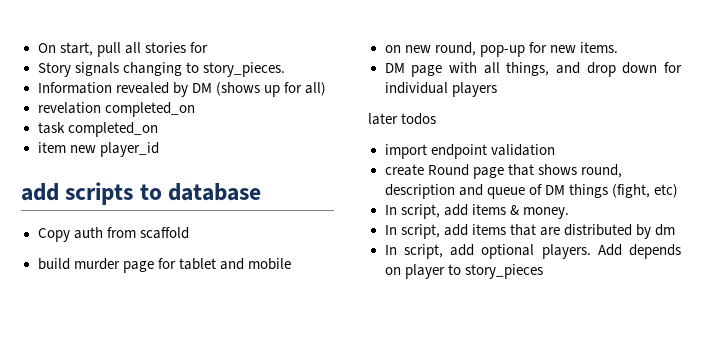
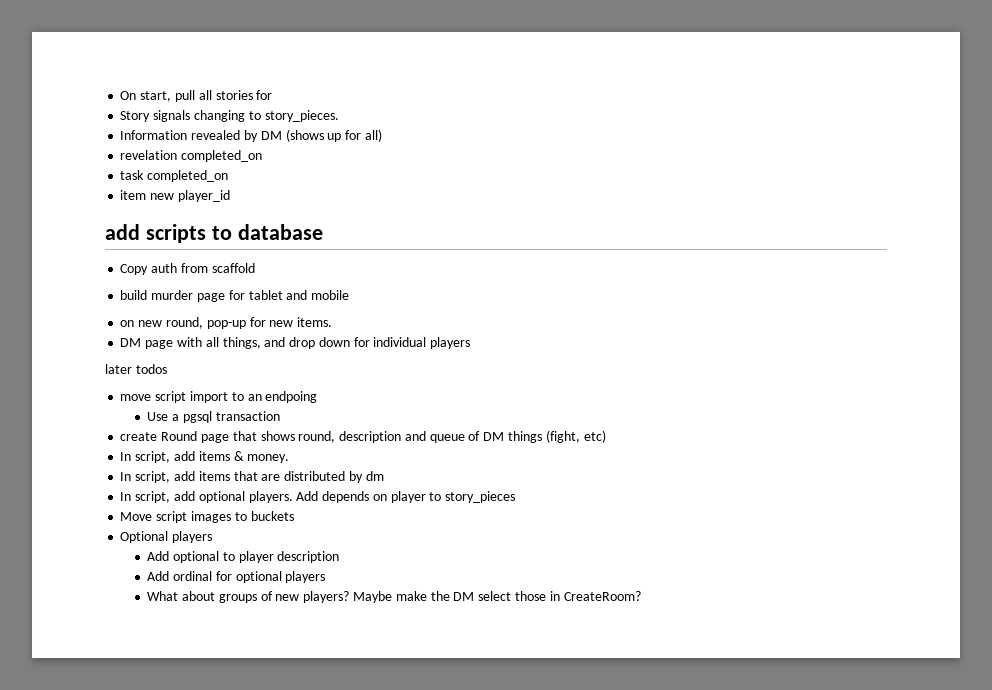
[384,144,555,159] import endpoint validation -> [120,391,318,403] [147,411,280,423] move script import to an endpoing // Use a pgsql transaction
(543, 271) none -> [120,511,294,523] [120,531,213,543] [147,551,340,563] [147,571,326,583] [147,591,641,603] // Move script images to buckets // Optional players // Add optional to player description // Add ordinal for optional players // What about groups of new players? Maybe make the DM select those in CreateRoom?

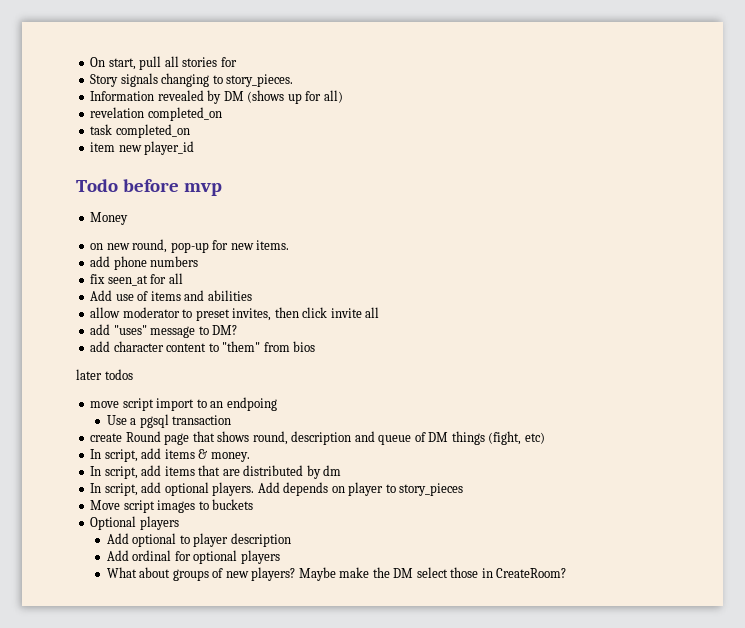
[105,224,323,243] [120,263,255,275] [120,290,350,302] add scripts to database // Copy auth from scaffold // build murder page for tablet and mobile -> [76,179,222,196] [90,212,129,225] Todo before mvp // Money
[120,337,471,349] DM page with all things, and drop down for individual players -> [90,256,199,270] [90,273,183,286] [90,290,252,301] [90,307,380,321] [90,324,238,338] [90,341,316,352] add phone numbers // fix seen_at for all // Add use of items and abilities // allow moderator to preset invites, then click invite all // add "uses" message to DM? // add character content to "them" from bios

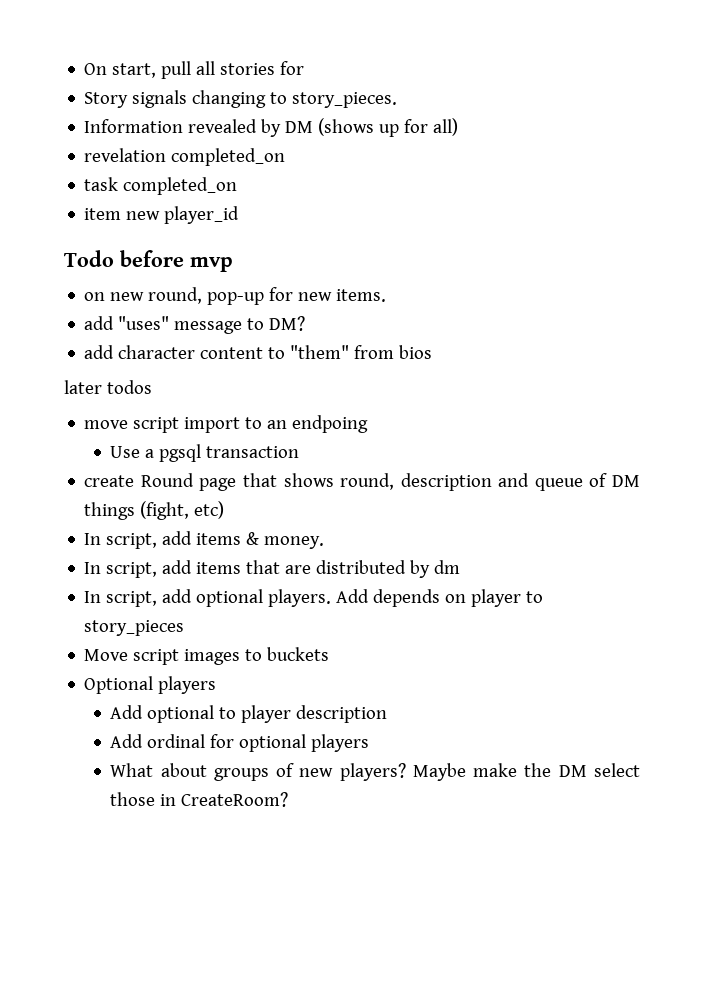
[90,212,129,225] // Money -> (233, 264) none
[90,256,199,270] [90,273,183,286] [90,290,252,301] [90,307,380,321] // add phone numbers // fix seen_at for all // Add use of items and abilities // allow moderator to preset invites, then click invite all -> (387, 295) none

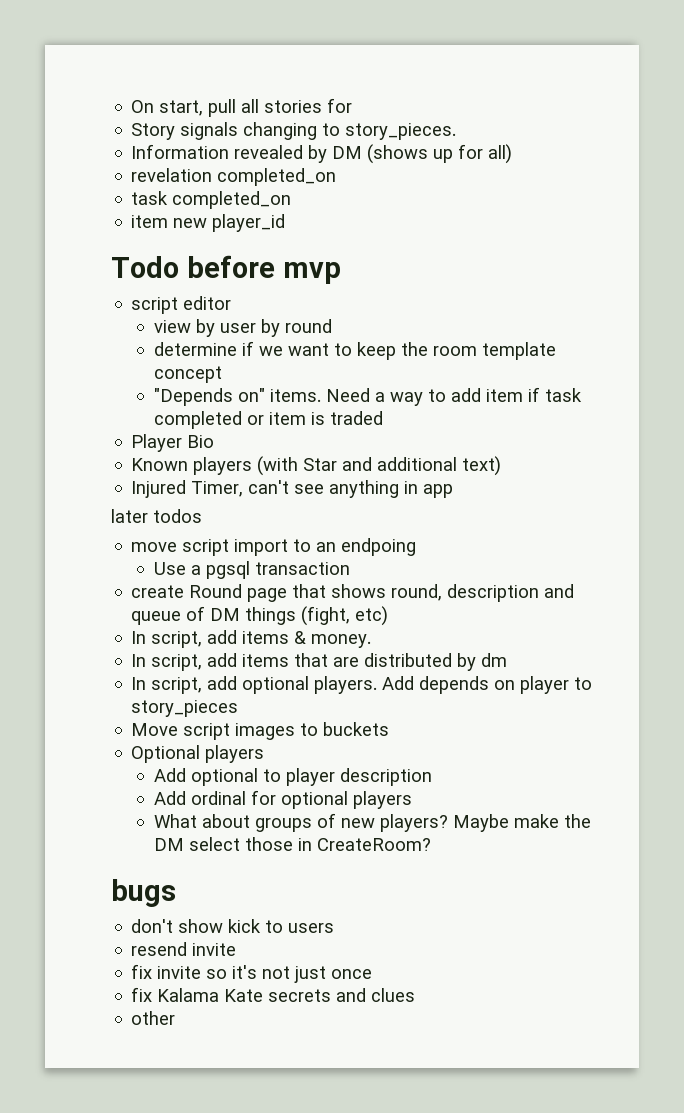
[84,287,387,305] [84,316,306,334] [84,345,433,359] on new round, pop-up for new items. // add "uses" message to DM? // add character content to "them" from bios -> [131,296,232,314] [154,319,333,337] [154,341,557,360] [154,366,223,383] [154,387,583,406] [154,411,384,429] [131,434,215,452] [131,456,502,476] [131,480,454,498] script editor // view by user by round // determine if we want to keep the room template concept // "Depends on" items. Need a way to add item if task completed or item is traded // Player Bio // Known players (with Star and additional text) // Injured Timer, can't see anything in app
(289, 799) none -> [111,879,176,907] [131,919,335,933] [131,942,237,956] [131,964,373,983] [131,987,416,1002] [131,1011,176,1025] // bugs // don't show kick to users // resend invite // fix invite so it's not just once // fix Kalama Kate secrets and clues // other

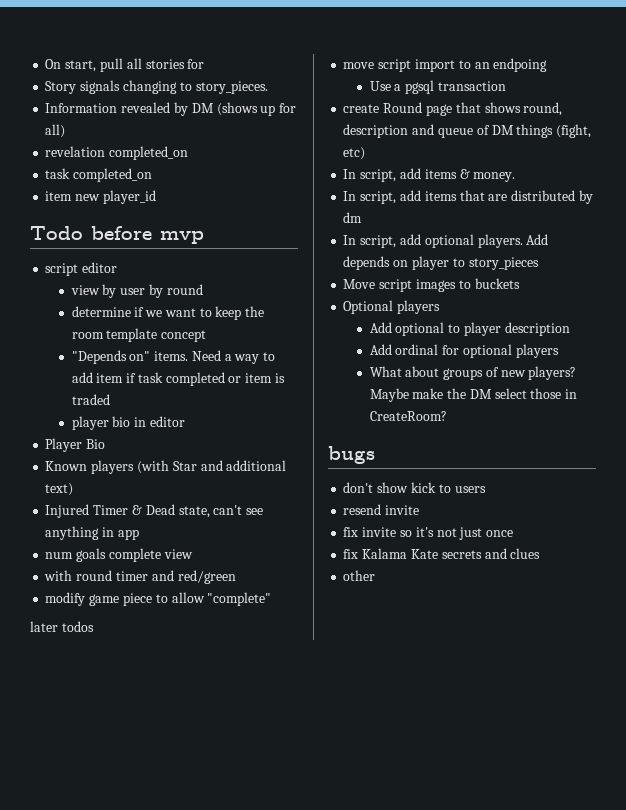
(384, 418) none -> [71,416,185,430] // player bio in editor
[191,481,244,497] Timer, -> [93,504,210,518] Timer & Dead state,
(454, 491) none -> [45,548,193,562] [44,570,236,584] [45,592,272,606] // num goals complete view // with round timer and red/green // modify game piece to allow "complete"

